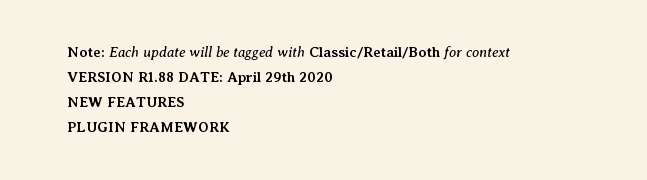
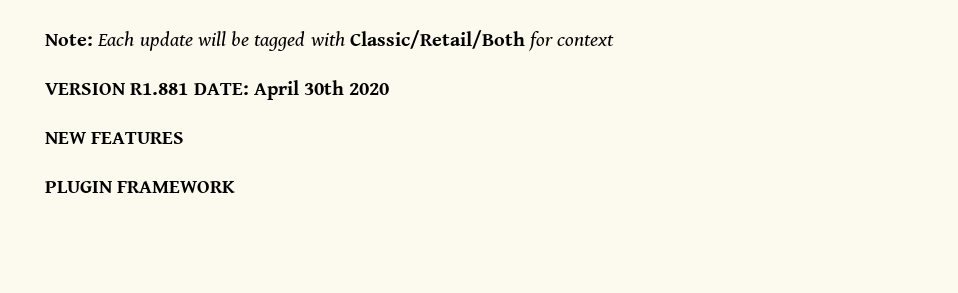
[138,72,174,82] R1.88 -> [130,83,189,95] R1.881
[265,72,295,82] 29th -> [304,80,345,95] 30th

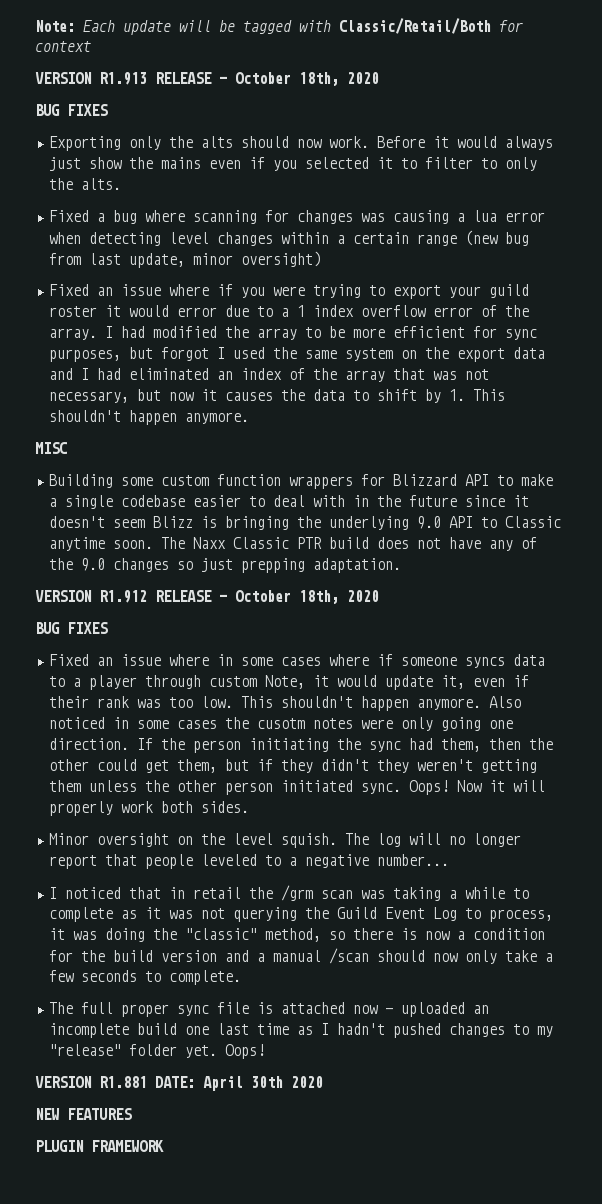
(615, 40) none -> [35,72,379,86] [35,104,108,116] [48,136,553,151] [48,157,537,171] [48,178,121,190] [48,210,545,224] [48,230,529,246] [48,251,321,268] [48,284,529,299] [48,305,529,317] [48,326,537,340] [48,347,545,362] [48,368,489,382] [48,389,505,403] [48,410,249,425] [35,442,67,454] [48,474,553,489] [48,495,529,509] [48,516,561,530] [48,537,537,551] [48,558,401,573] [35,590,379,604] [35,622,108,634] [48,654,545,668] [48,675,529,690] [48,696,521,711] [48,717,513,731] [48,738,553,753] [48,759,537,773] [48,780,545,795] [48,801,249,816] [48,833,521,848] [48,854,449,869] [48,885,529,901] [48,907,553,922] [48,928,545,942] [48,948,553,964] [48,970,241,985] [48,1002,489,1017] [48,1023,553,1038] [48,1044,265,1059] // VERSION R1.913 RELEASE - October 18th, 2020 // BUG FIXES // Exporting only the alts should now work. Before it would always just show the mains even if you selected it to filter to only the alts. // Fixed a bug where scanning for changes was causing a lua error when detecting level changes within a certain range (new bug from last update, minor oversight) // Fixed an issue where if you were trying to export your guild roster it would error due to a 1 index overflow error of the array. I had modified the array to be more efficient for sync purposes, but forgot I used the same system on the export data and I had eliminated an index of the array that was not necessary, but now it causes the data to shift by 1. This shouldn't happen anymore. // MISC // Building some custom function wrappers for Blizzard API to make a single codebase easier to deal with in the future since it doesn't seem Blizz is bringing the underlying 9.0 API to Classic anytime soon. The Naxx Classic PTR build does not have any of the 9.0 changes so just prepping adaptation. // VERSION R1.912 RELEASE - October 18th, 2020 // BUG FIXES // Fixed an issue where in some cases where if someone syncs data to a player through custom Note, it would update it, even if their rank was too low. This shouldn't happen anymore. Also noticed in some cases the cusotm notes were only going one direction. If the person initiating the sync had them, then the other could get them, but if they didn't they weren't getting them unless the other person initiated sync. Oops! Now it will properly work both sides. // Minor oversight on the level squish. The log will no longer report that people leveled to a negative number... // I noticed that in retail the /grm scan was taking a while to complete as it was not querying the Guild Event Log to process, it was doing the "classic" method, so there is now a condition for the build version and a manual /scan should now only take a few seconds to complete. // The full proper sync file is attached now - uploaded an incomplete build one last time as I hadn't pushed changes to my "release" folder yet. Oops!

